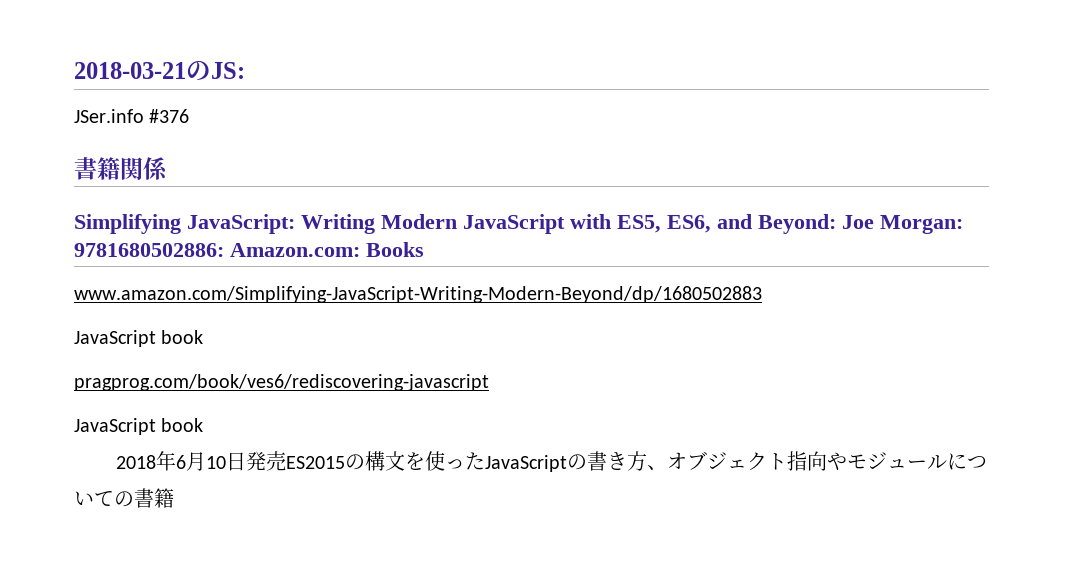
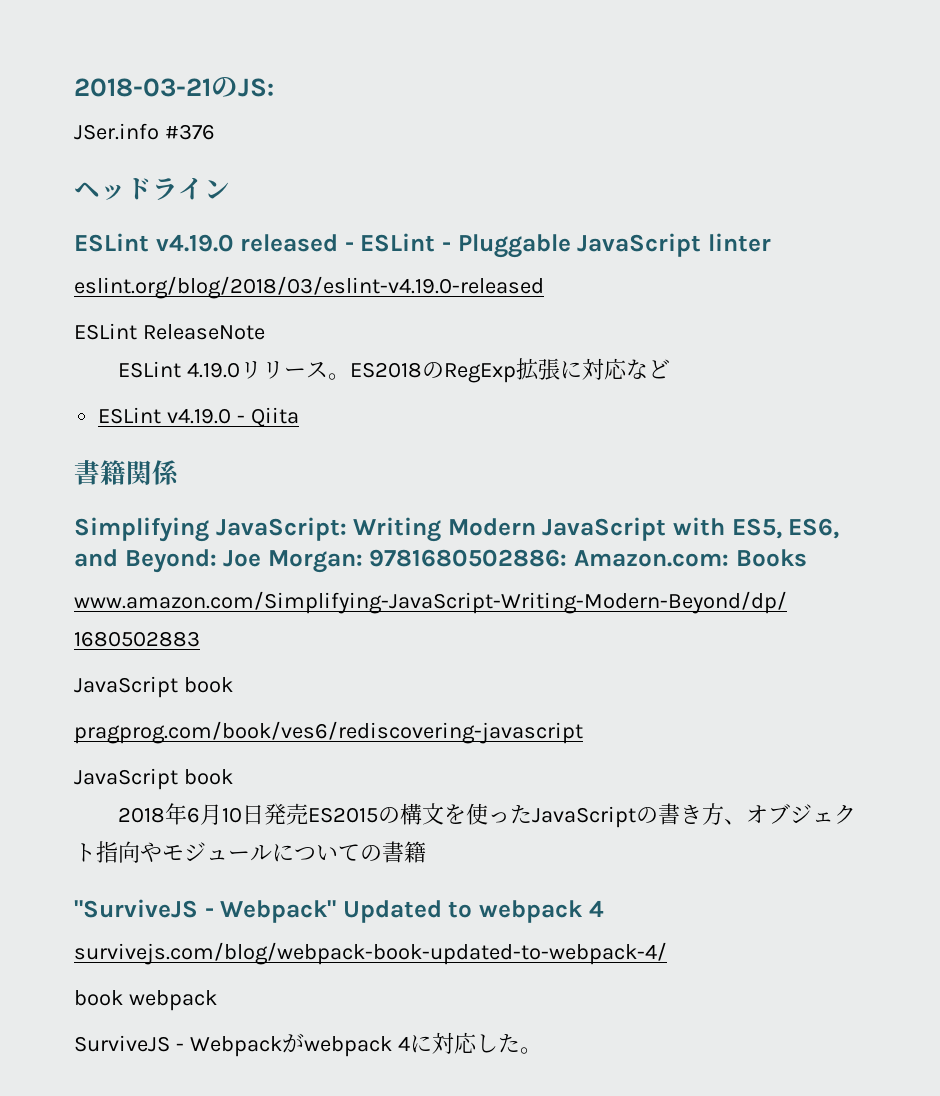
(190, 116) none -> [74,177,230,200] [74,233,771,258] [74,276,544,299] [74,323,265,340] [117,358,670,383] [98,407,300,427] // ヘッドライン // ESLint v4.19.0 released - ESLint - Pluggable JavaScript linter // eslint.org/blog/2018/03/eslint-v4.19.0-released // ESLint ReleaseNote // ESLint 4.19.0リリース。ES2018のRegExp拡張に対応など // ESLint v4.19.0 - Qiita
(174, 498) none -> [74,899,604,923] [74,942,667,965] [74,990,217,1011] [74,1032,542,1057] // "SurviveJS - Webpack" Updated to webpack 4 // survivejs.com/blog/webpack-book-updated-to-webpack-4/ // book webpack // SurviveJS - Webpackがwebpack 4に対応した。

